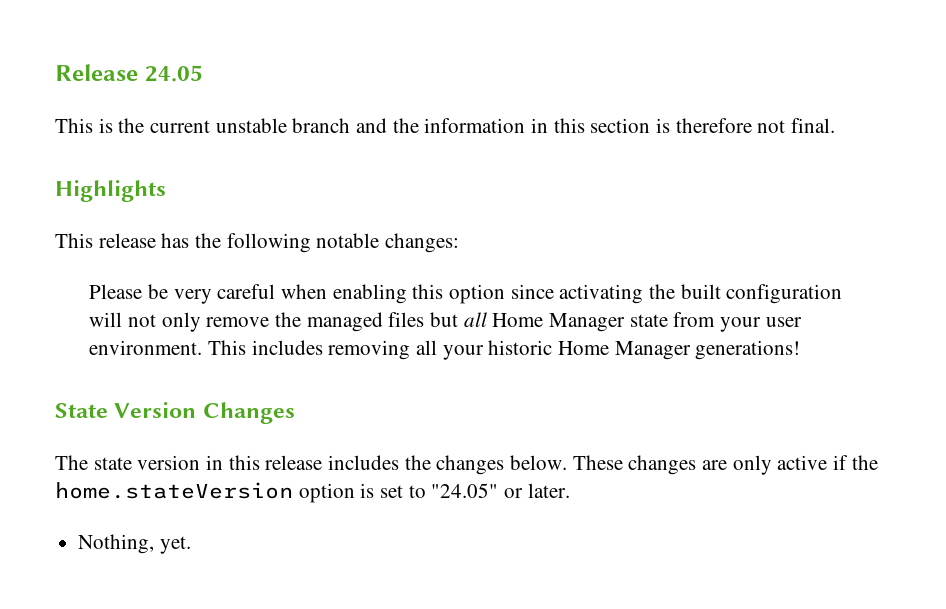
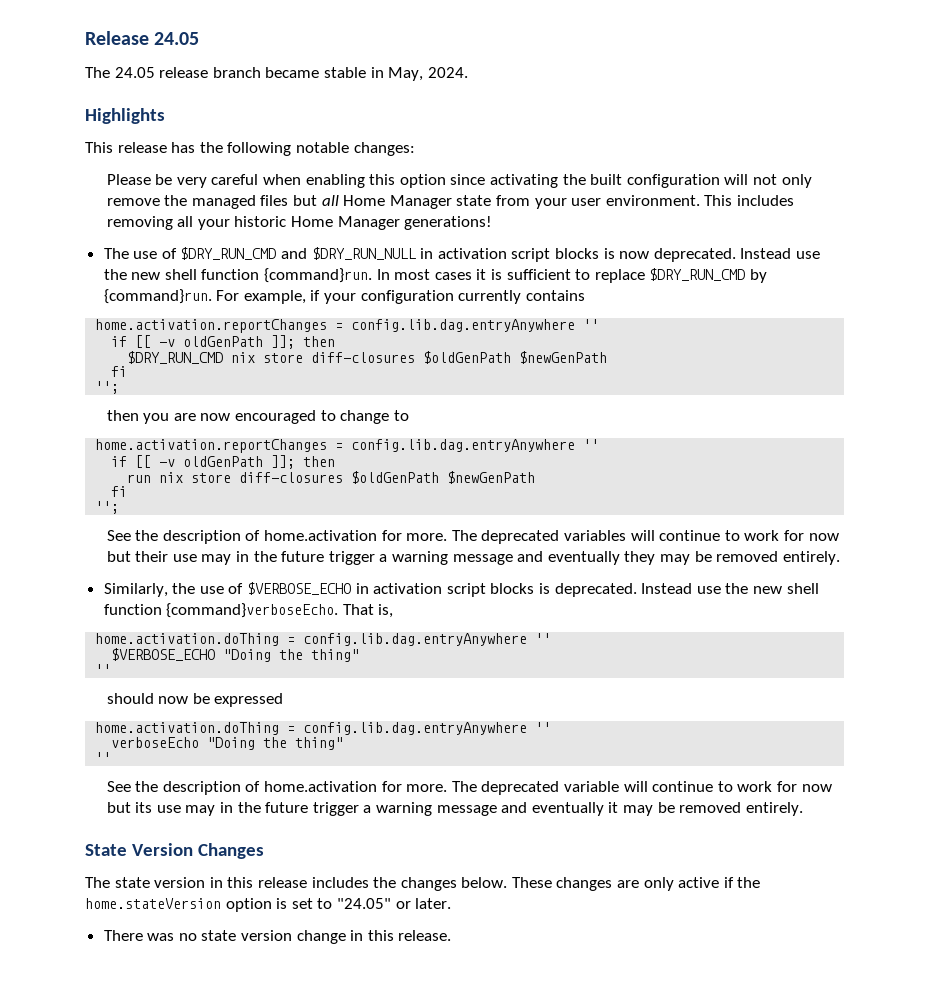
[55,118,836,133] This is the current unstable branch and the information in this section is therefore not final. -> [85,67,468,81] The 24.05 release branch became stable in May, 2024.
(801, 350) none -> [103,247,820,262] [103,268,767,283] [103,289,585,304] [95,319,600,333] [111,335,336,349] [127,351,608,364] [111,366,128,377] [95,381,120,394] [106,410,409,424] [95,439,600,453] [111,455,336,469] [127,471,536,484] [111,486,128,497] [95,501,120,514] [106,530,839,544] [106,551,840,565] [103,582,819,597] [103,603,394,618] [95,633,552,646] [111,648,360,662] [95,664,112,675] [106,693,284,707] [95,722,552,735] [111,737,344,750] [95,752,112,763] [106,781,832,795] [106,802,803,816] // The use of $DRY_RUN_CMD and $DRY_RUN_NULL in activation script blocks is now deprecated. Instead use the new shell function {command}run. In most cases it is sufficient to replace $DRY_RUN_CMD by {command}run. For example, if your configuration currently contains // home.activation.reportChanges = config.lib.dag.entryAnywhere '' // if [[ -v oldGenPath ]]; then // $DRY_RUN_CMD nix store diff-closures $oldGenPath $newGenPath // fi // ''; // then you are now encouraged to change to // home.activation.reportChanges = config.lib.dag.entryAnywhere '' // if [[ -v oldGenPath ]]; then // run nix store diff-closures $oldGenPath $newGenPath // fi // ''; // See the description of home.activation for more. The deprecated variables will continue to work for now but their use may in the future trigger a warning message and eventually they may be removed entirely. // Similarly, the use of $VERBOSE_ECHO in activation script blocks is deprecated. Instead use the new shell function {command}verboseEcho. That is, // home.activation.doThing = config.lib.dag.entryAnywhere '' // $VERBOSE_ECHO "Doing the thing" // '' // should now be expressed // home.activation.doThing = config.lib.dag.entryAnywhere '' // verboseEcho "Doing the thing" // '' // See the description of home.activation for more. The deprecated variable will continue to work for now but its use may in the future trigger a warning message and eventually it may be removed entirely.
[78,534,191,554] Nothing, yet. -> [103,930,452,944] There was no state version change in this release.

